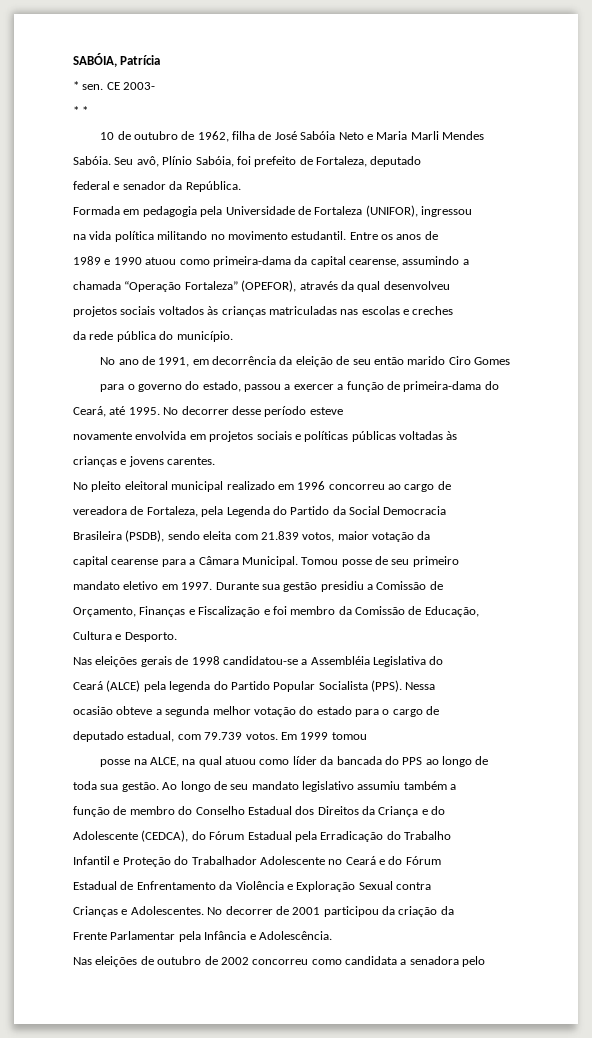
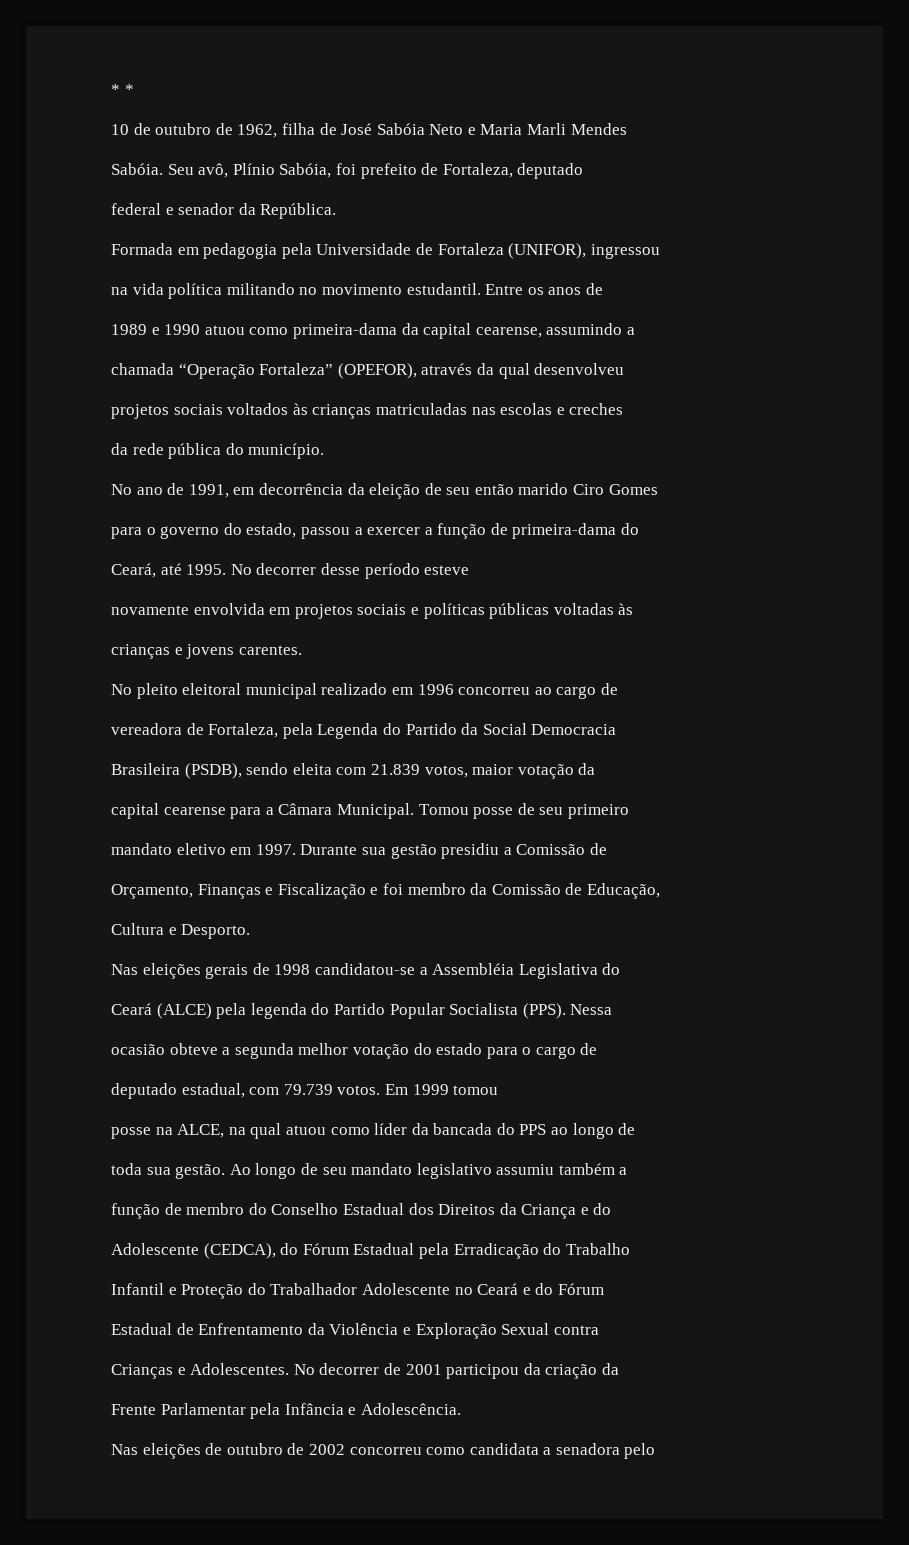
[73,53,161,67] [73,81,156,90] SABÓIA, Patrícia // * sen. CE 2003- // -> (111, 89) none

